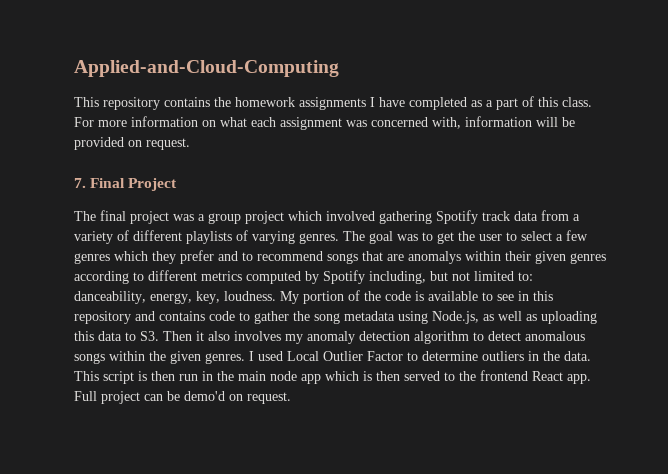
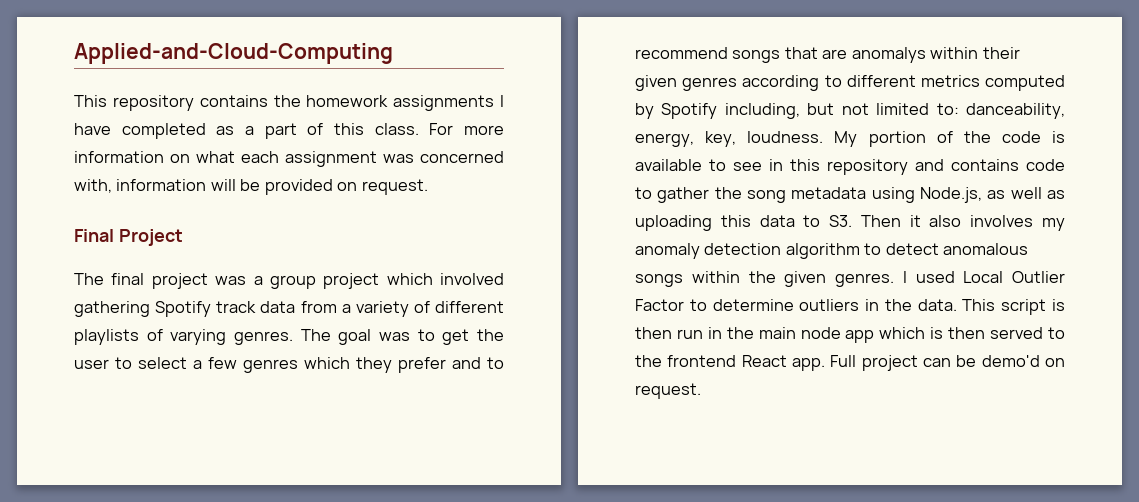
[74,178,86,188] 7. -> (428, 187) none

